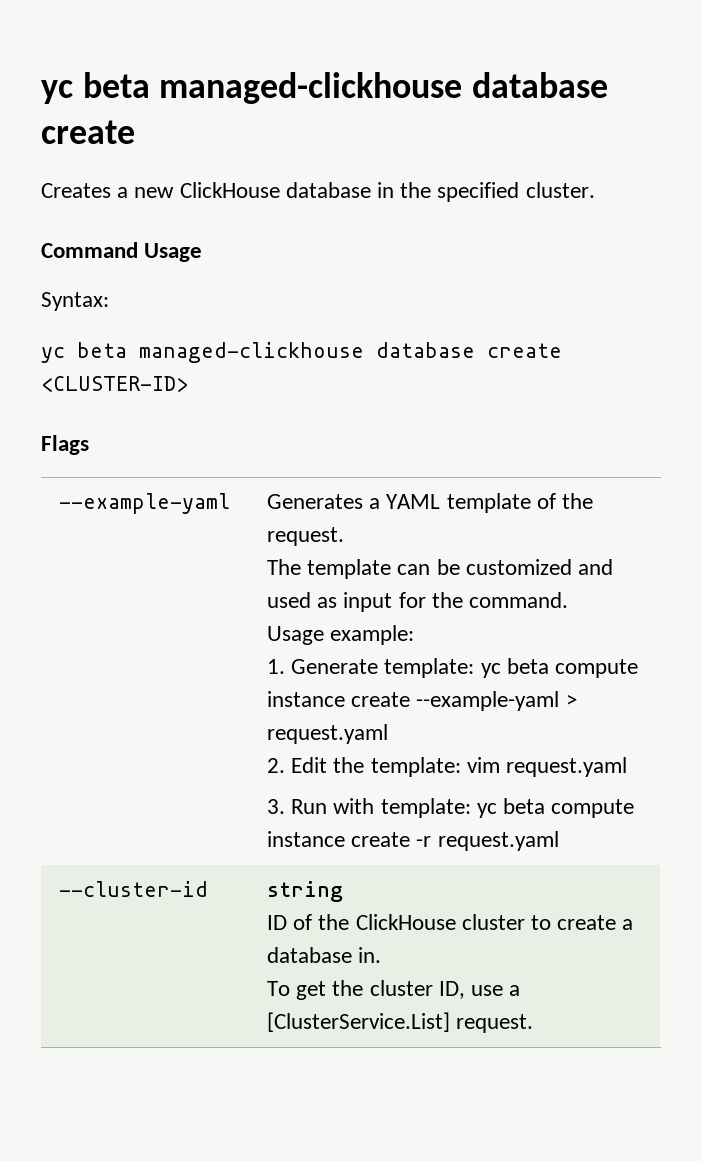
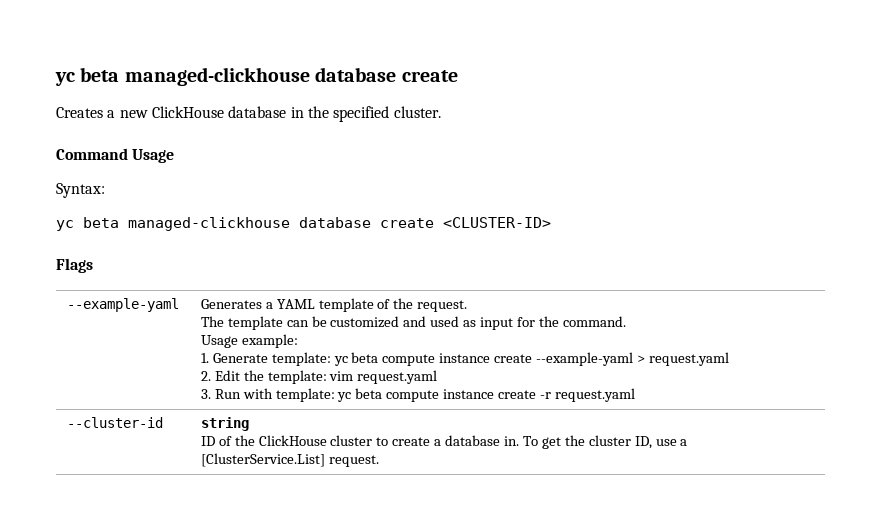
(382, 955) // -> (520, 441) none

